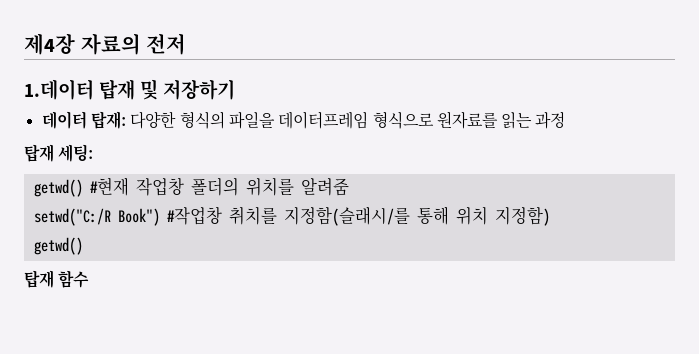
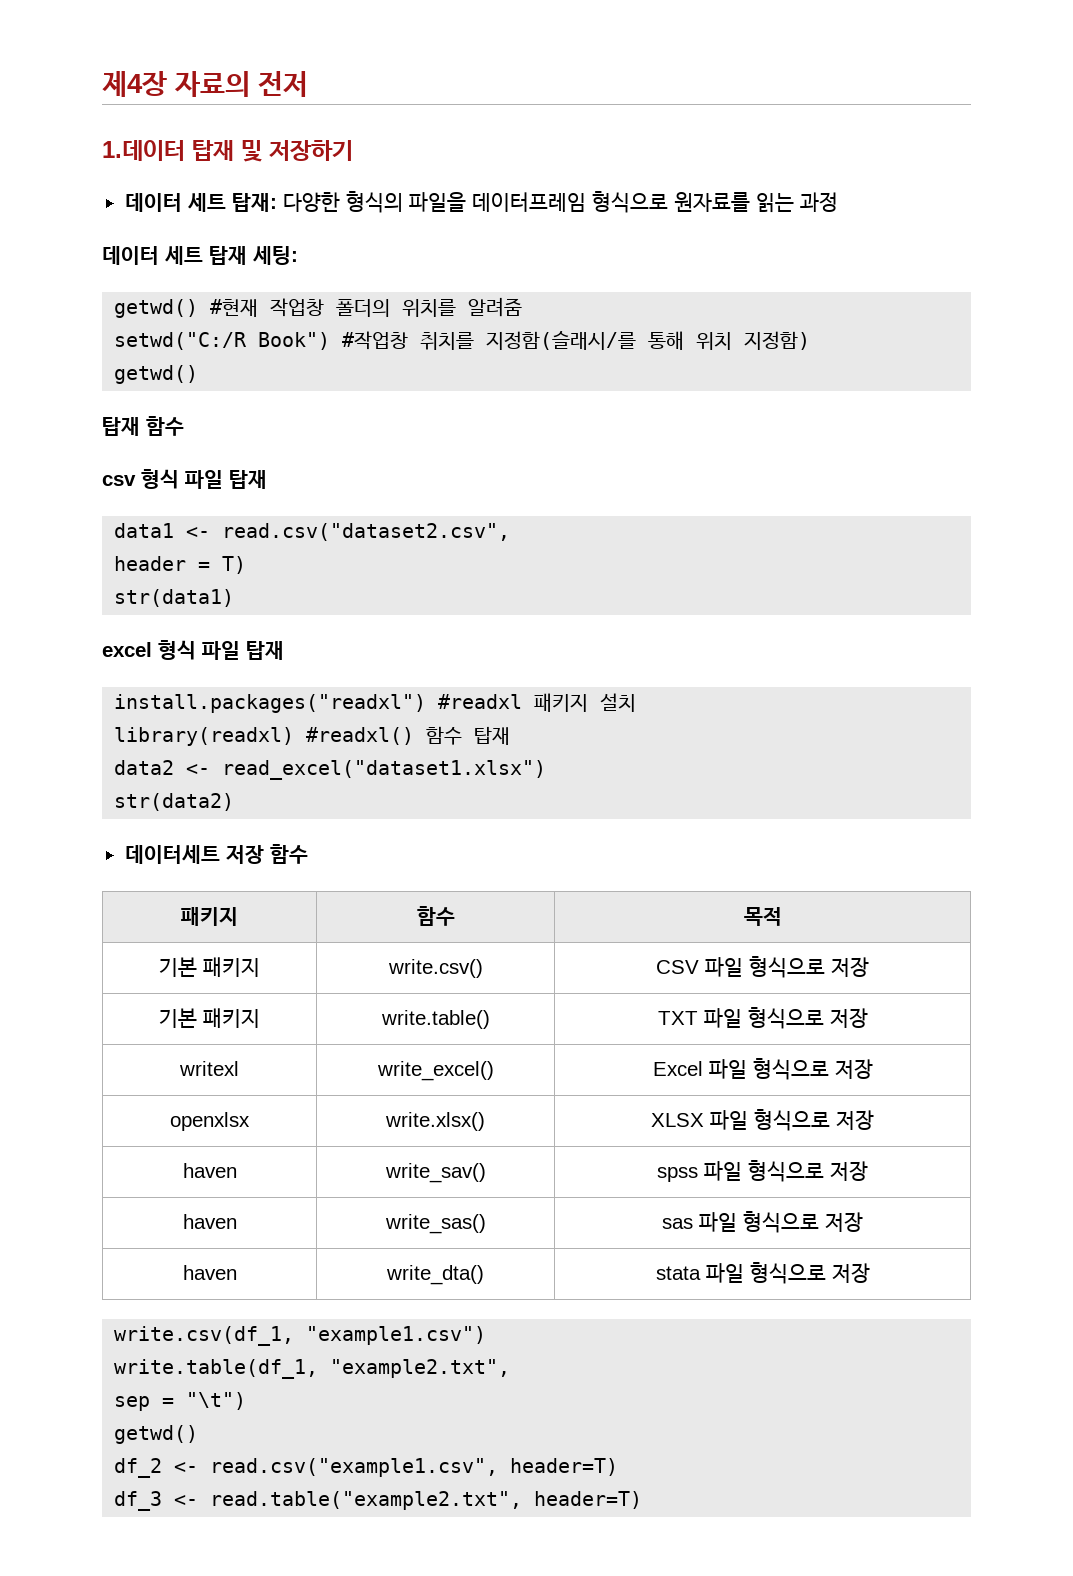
(87, 120) none -> [187,193,226,212] 세트
(566, 120) none -> [102,246,203,265] 데이터 세트
(90, 279) none -> [102,469,267,489] [114,523,511,541] [114,556,247,574] [114,589,235,607] [102,640,284,660] [114,693,637,713] [114,726,511,746] [114,760,547,780] [114,793,235,811] [124,844,308,864] [181,907,238,926] [416,906,455,926] [743,907,782,926] [159,957,260,977] [387,959,483,978] [656,956,869,978] [159,1008,260,1028] [380,1010,490,1029] [657,1007,868,1029] [179,1061,239,1076] [376,1061,494,1081] [652,1058,873,1080] [170,1112,250,1131] [384,1112,485,1131] [651,1109,874,1131] [182,1163,237,1178] [384,1163,486,1183] [657,1160,868,1182] [182,1214,237,1229] [384,1214,486,1234] [662,1211,863,1233] [182,1265,237,1280] [385,1265,484,1285] [655,1262,870,1284] [114,1326,487,1346] [114,1359,511,1379] [114,1392,247,1411] [114,1425,199,1444] [114,1458,619,1478] [114,1491,643,1511] // csv 형식 파일 탑재 // data1 <- read.csv("dataset2.csv", // header = T) // str(data1) // excel 형식 파일 탑재 // install.packages("readxl") #readxl 패키지 설치 // library(readxl) #readxl() 함수 탑재 // data2 <- read_excel("dataset1.xlsx") // str(data2) // 데이터세트 저장 함수 // 패키지 | 함수 | 목적 // 기본 패키지 | write.csv() | CSV 파일 형식으로 저장 // 기본 패키지 | write.table() | TXT 파일 형식으로 저장 // writexl | write_excel() | Excel 파일 형식으로 저장 // openxlsx | write.xlsx() | XLSX 파일 형식으로 저장 // haven | write_sav() | spss 파일 형식으로 저장 // haven | write_sas() | sas 파일 형식으로 저장 // haven | write_dta() | stata 파일 형식으로 저장 // write.csv(df_1, "example1.csv") // write.table(df_1, "example2.txt", // sep = "\t") // getwd() // df_2 <- read.csv("example1.csv", header=T) // df_3 <- read.table("example2.txt", header=T)

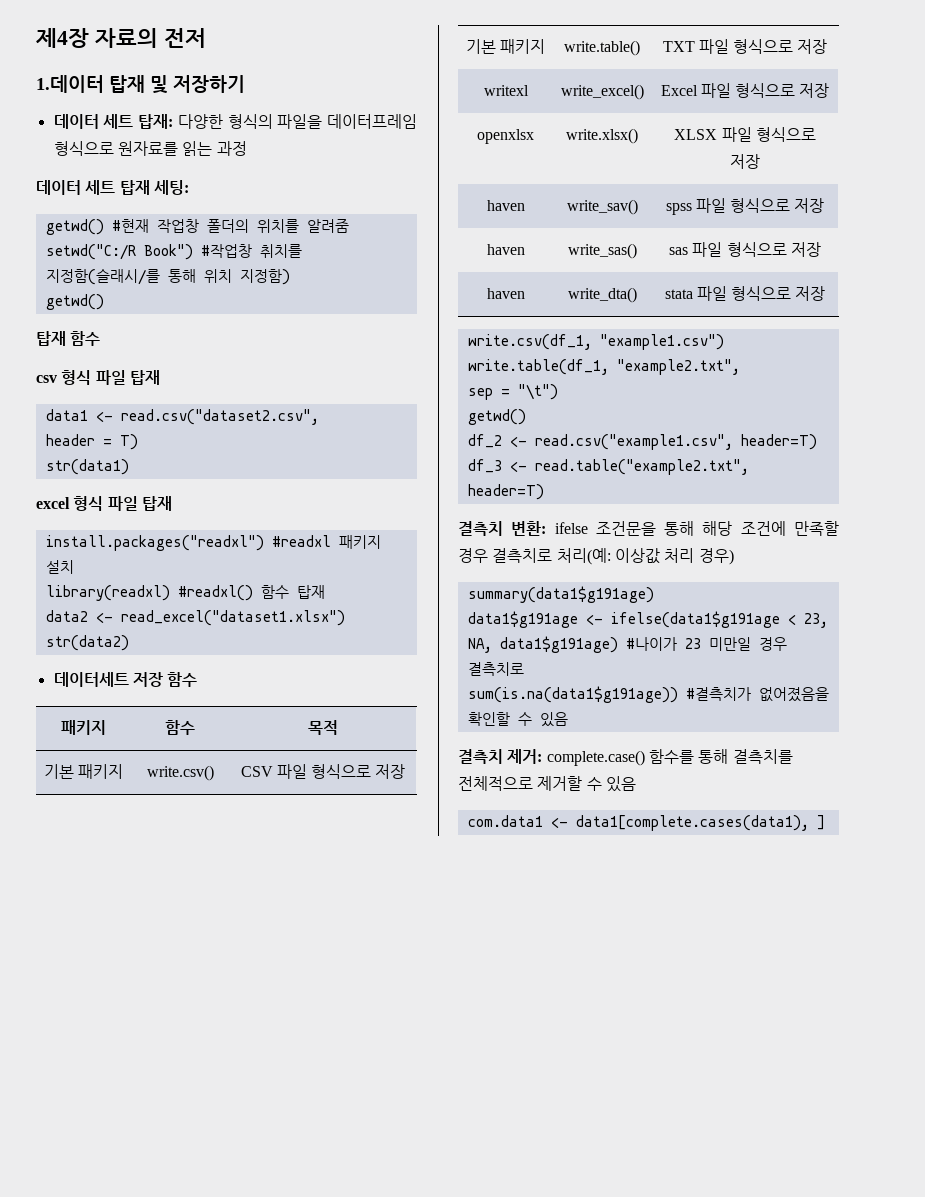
(643, 1500) none -> [458,521,839,536] [458,548,734,565] [467,586,654,603] [467,611,828,628] [467,636,787,653] [467,662,524,676] [467,686,829,703] [467,712,568,727] [458,749,793,766] [458,776,636,792] [467,815,825,831] // 결측치 변환: ifelse 조건문을 통해 해당 조건에 만족할 경우 결측치로 처리(예: 이상값 처리 경우) // summary(data1$g191age) // data1$g191age <- ifelse(data1$g191age < 23, NA, data1$g191age) #나이가 23 미만일 경우 결측치로 // sum(is.na(data1$g191age)) #결측치가 없어졌음을 확인할 수 있음 // 결측치 제거: complete.case() 함수를 통해 결측치를 전체적으로 제거할 수 있음 // com.data1 <- data1[complete.cases(data1), ]

